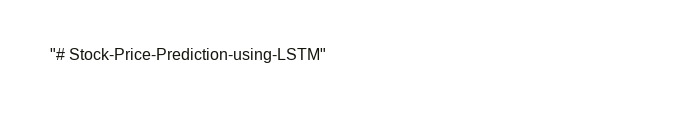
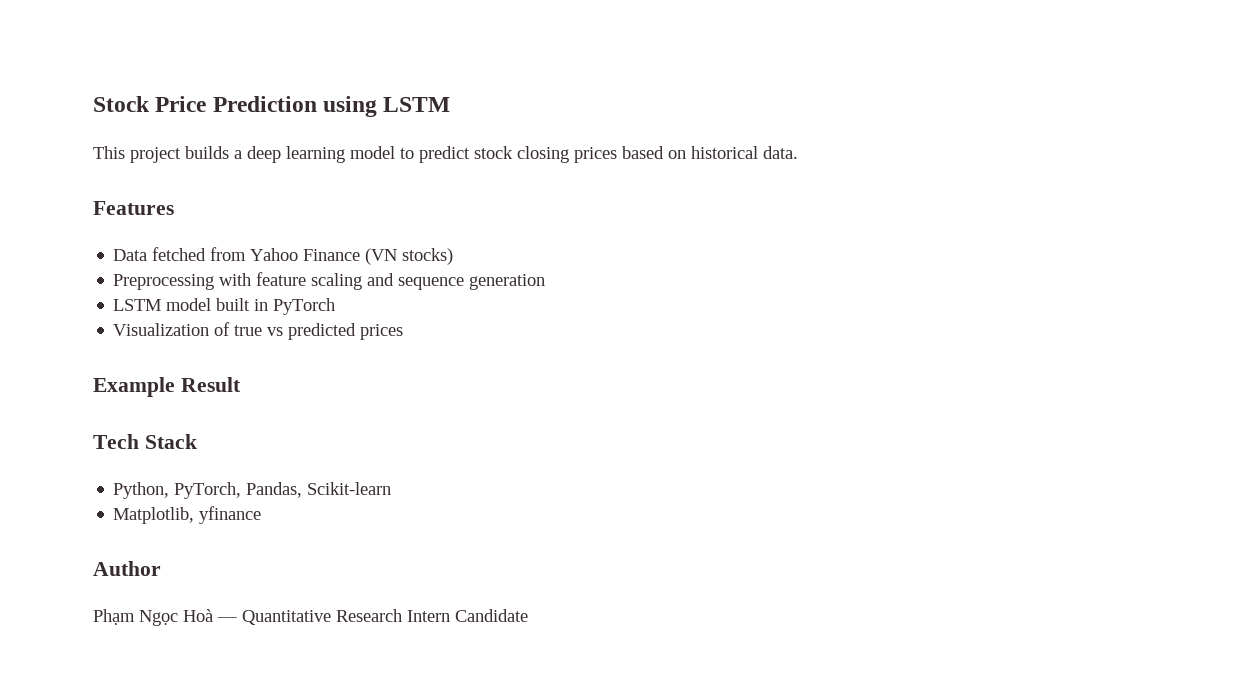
[50,48,327,63] "# Stock-Price-Prediction-using-LSTM" -> [93,96,451,117] [93,146,798,163] [93,201,174,215] [113,247,454,265] [113,272,546,290] [113,298,336,315] [113,322,404,340] [93,377,241,397] [93,434,197,449] [113,482,392,499] [113,506,262,524] [93,561,161,576] [93,609,528,626] Stock Price Prediction using LSTM // This project builds a deep learning model to predict stock closing prices based on historical data. // Features // Data fetched from Yahoo Finance (VN stocks) // Preprocessing with feature scaling and sequence generation // LSTM model built in PyTorch // Visualization of true vs predicted prices // Example Result // Tech Stack // Python, PyTorch, Pandas, Scikit-learn // Matplotlib, yfinance // Author // Phạm Ngọc Hoà — Quantitative Research Intern Candidate

